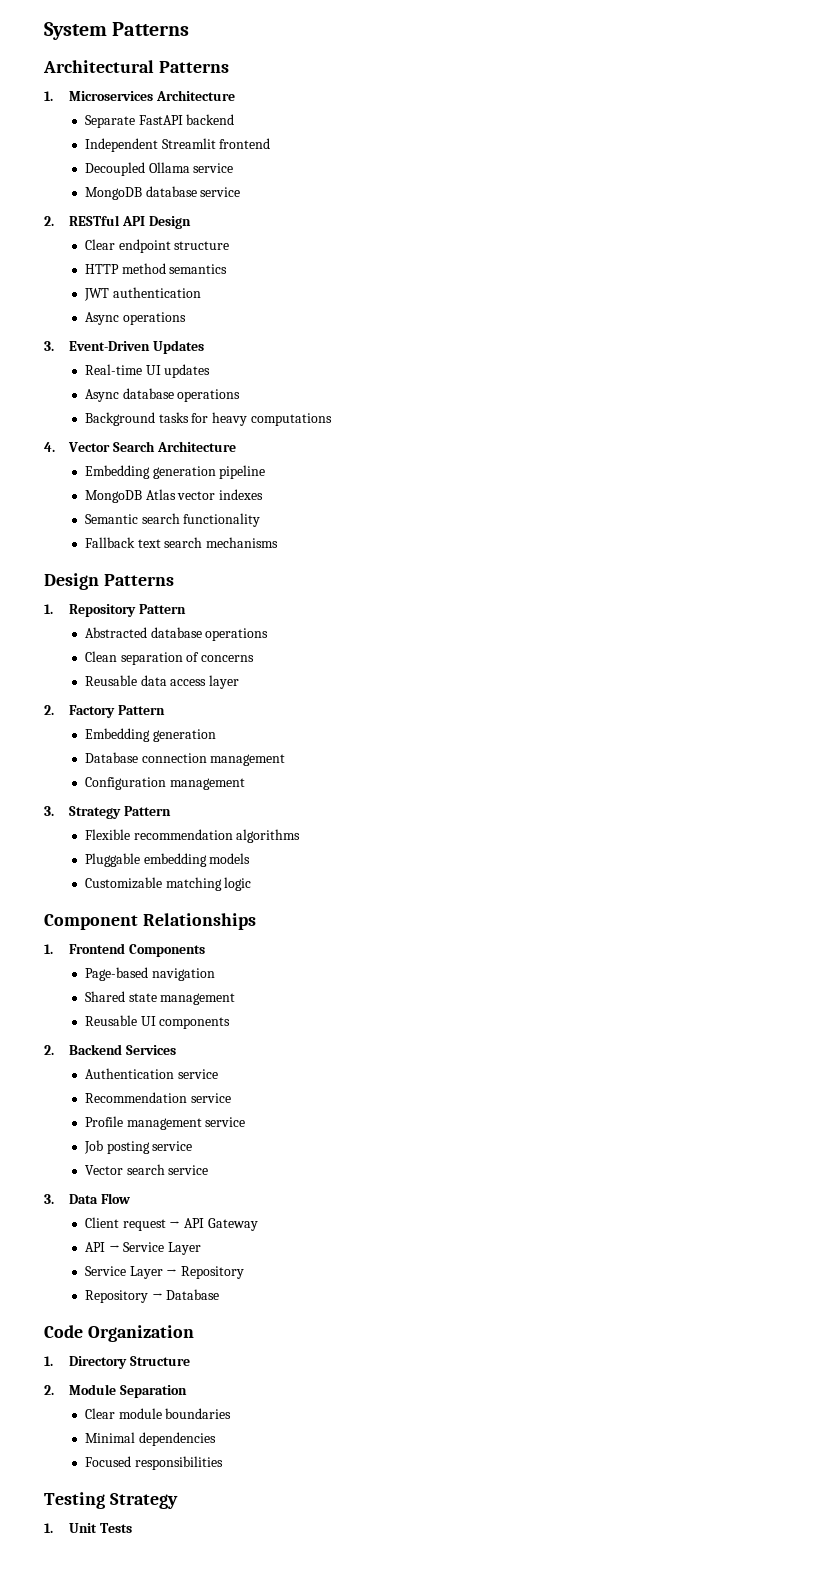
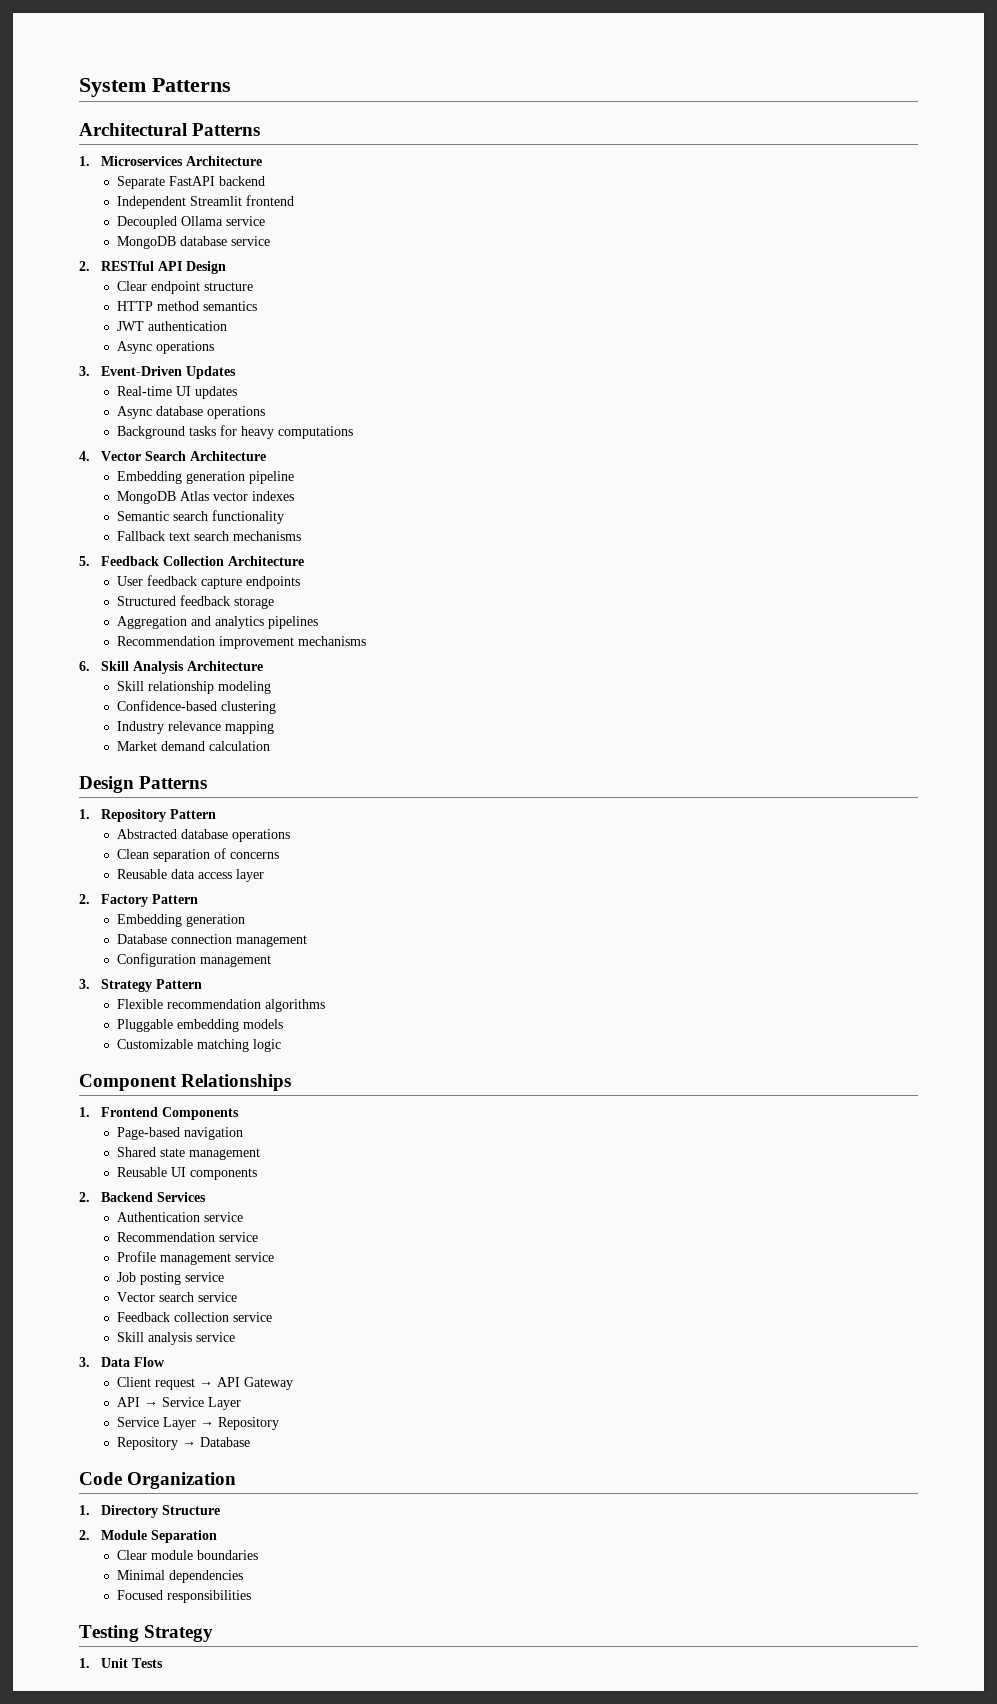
(279, 542) none -> [79,556,305,566] [116,575,300,589] [116,595,274,609] [116,616,318,629] [116,636,366,649] [79,661,264,674] [116,681,271,694] [116,700,276,714] [116,721,274,734] [116,741,270,751] // 5. Feedback Collection Architecture // User feedback capture endpoints // Structured feedback storage // Aggregation and analytics pipelines // Recommendation improvement mechanisms // 6. Skill Analysis Architecture // Skill relationship modeling // Confidence-based clustering // Industry relevance mapping // Market demand calculation
(209, 1170) none -> [116,1312,272,1322] [116,1332,235,1345] // Feedback collection service // Skill analysis service

